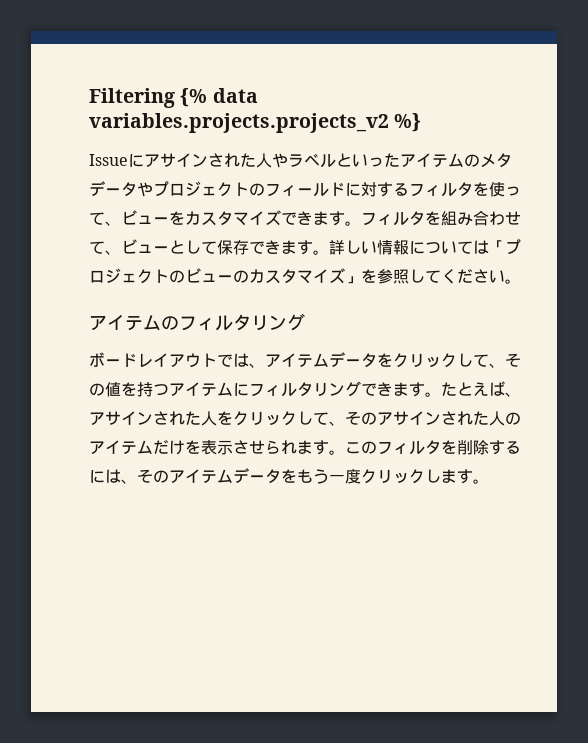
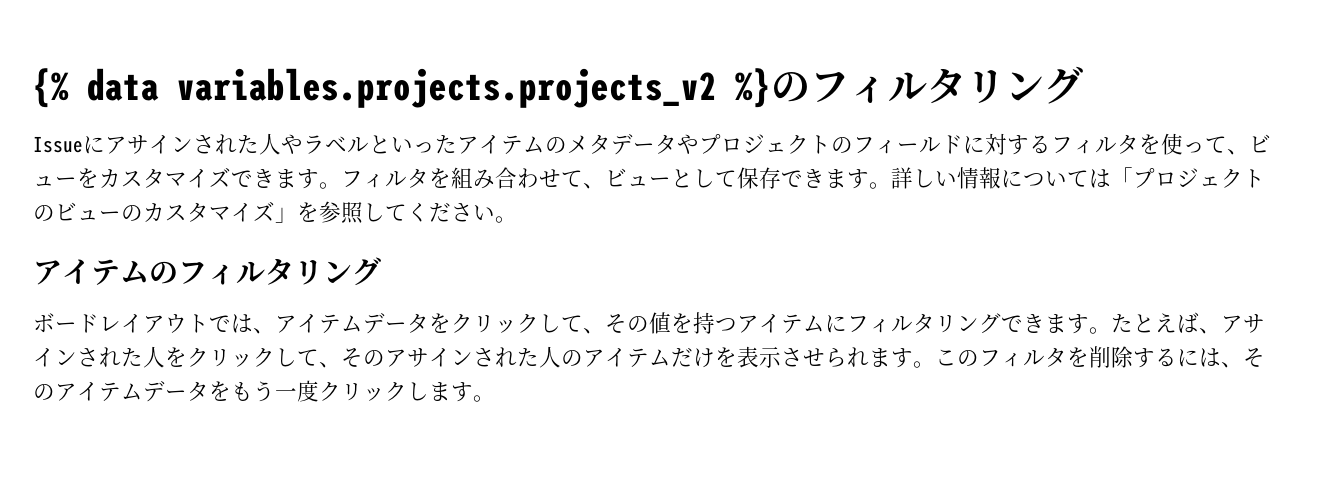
[89,88,175,108] Filtering -> (33, 88) none
(422, 122) none -> [771,66,1083,104] のフィルタリング

